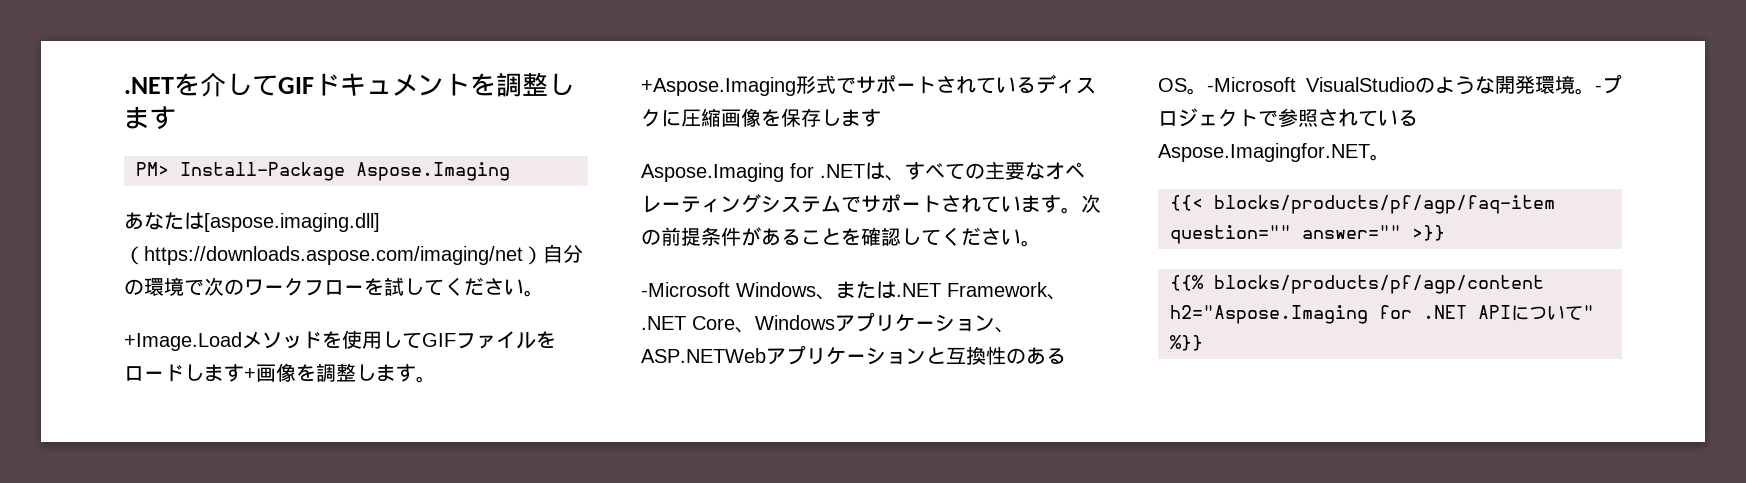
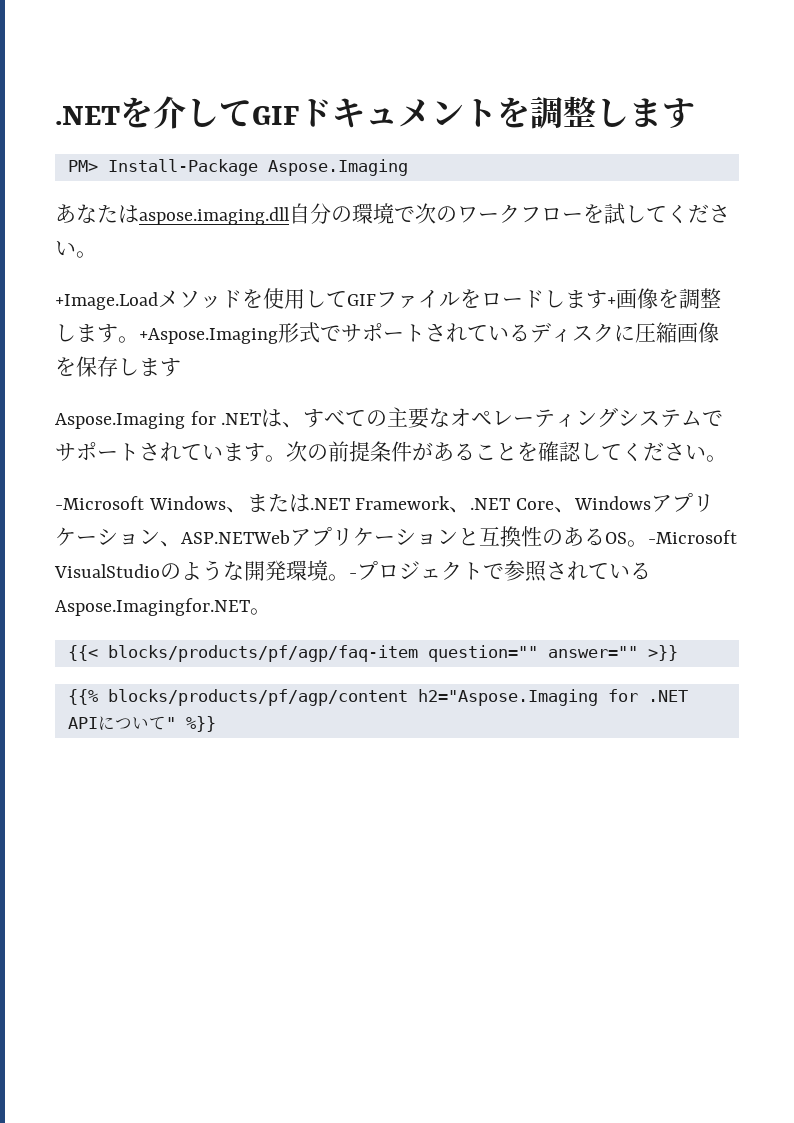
[204,213,380,232] [124,246,543,265] [aspose.imaging.dll]（https://downloads.aspose.com/imaging/net） -> [139,207,290,225] aspose.imaging.dll

